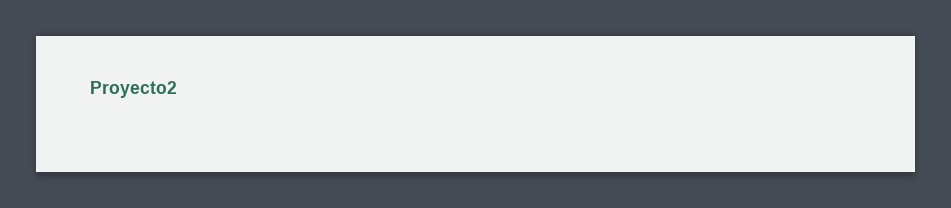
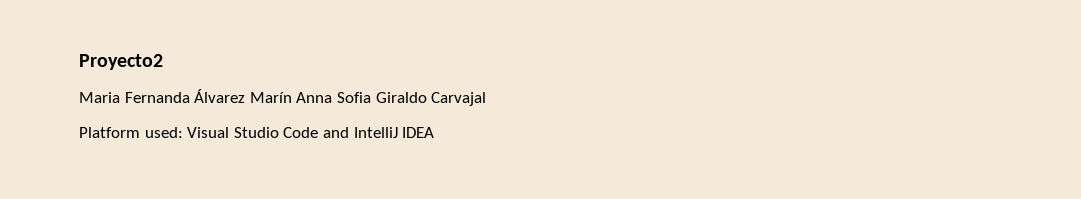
(177, 89) none -> [79,89,487,106] [79,127,435,138] // Maria Fernanda Álvarez Marín Anna Sofia Giraldo Carvajal // Platform used: Visual Studio Code and IntelliJ IDEA

